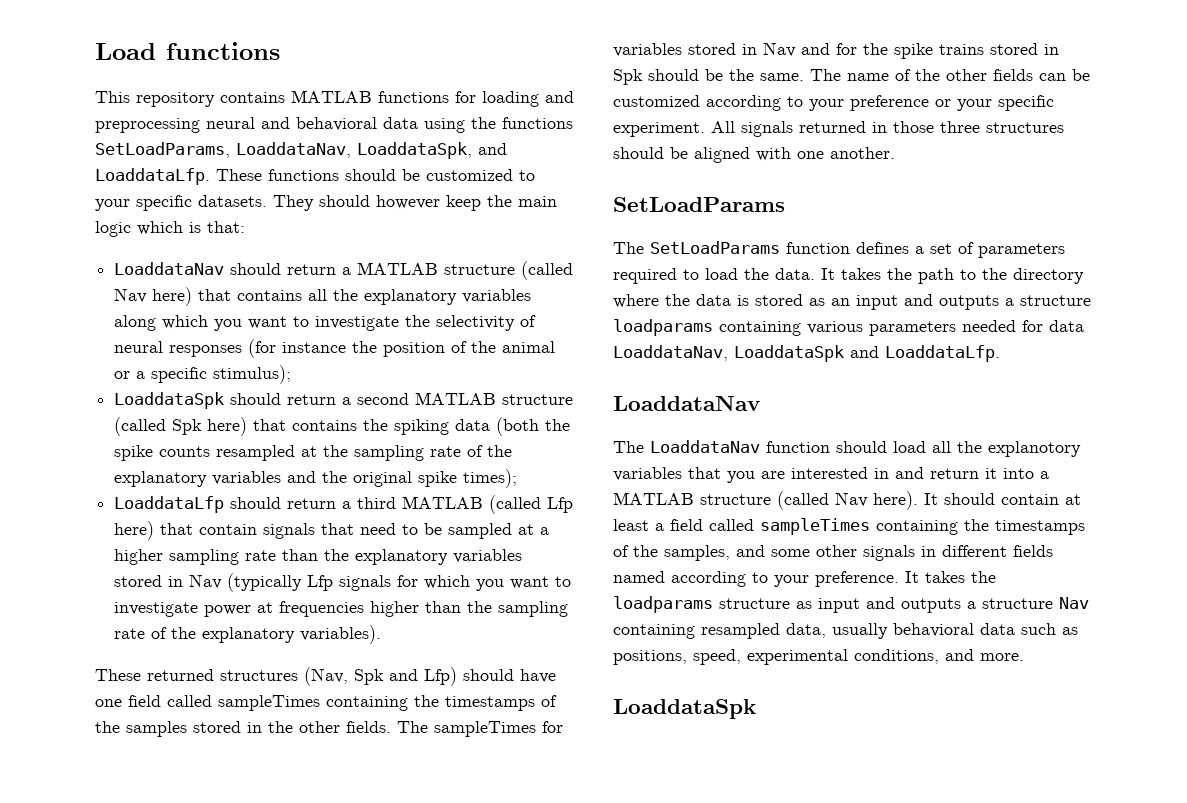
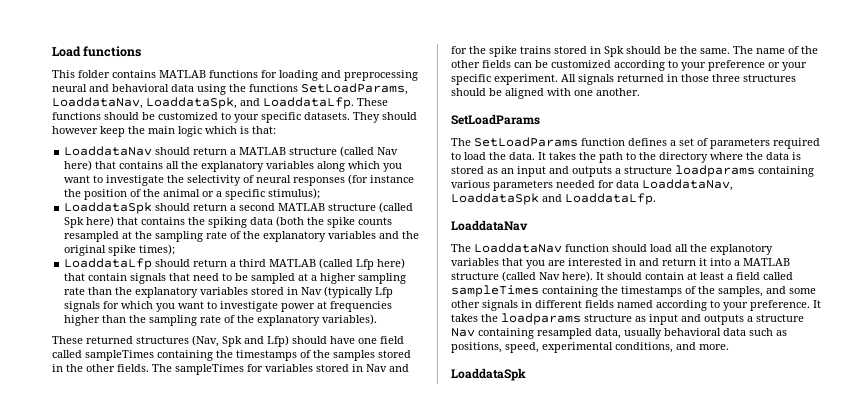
[136,92,215,107] repository -> [78,70,110,78] folder

